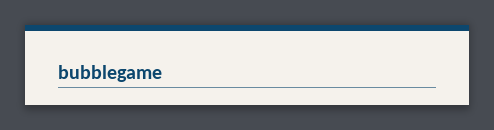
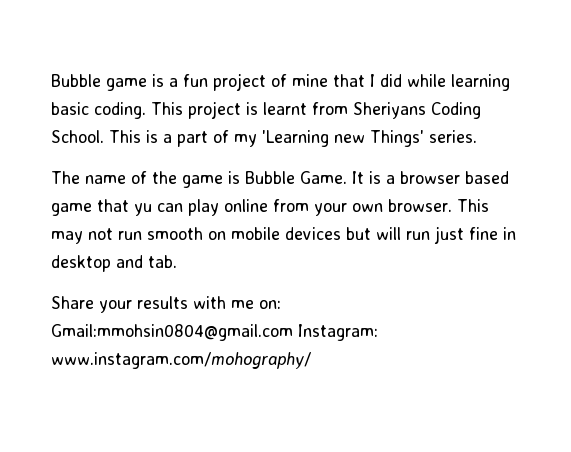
[58,65,162,82] bubblegame -> [51,73,510,91] [51,101,481,119] [51,130,477,147] [51,171,509,188] [51,199,489,216] [51,226,516,244] [51,255,177,272] [51,296,281,313] [51,324,378,341] [51,352,311,369] Bubble game is a fun project of mine that I did while learning basic coding. This project is learnt from Sheriyans Coding School. This is a part of my 'Learning new Things' series. // The name of the game is Bubble Game. It is a browser based game that yu can play online from your own browser. This may not run smooth on mobile devices but will run just fine in desktop and tab. // Share your results with me on: Gmail:mmohsin0804@gmail.com Instagram: www.instagram.com/mohography/

